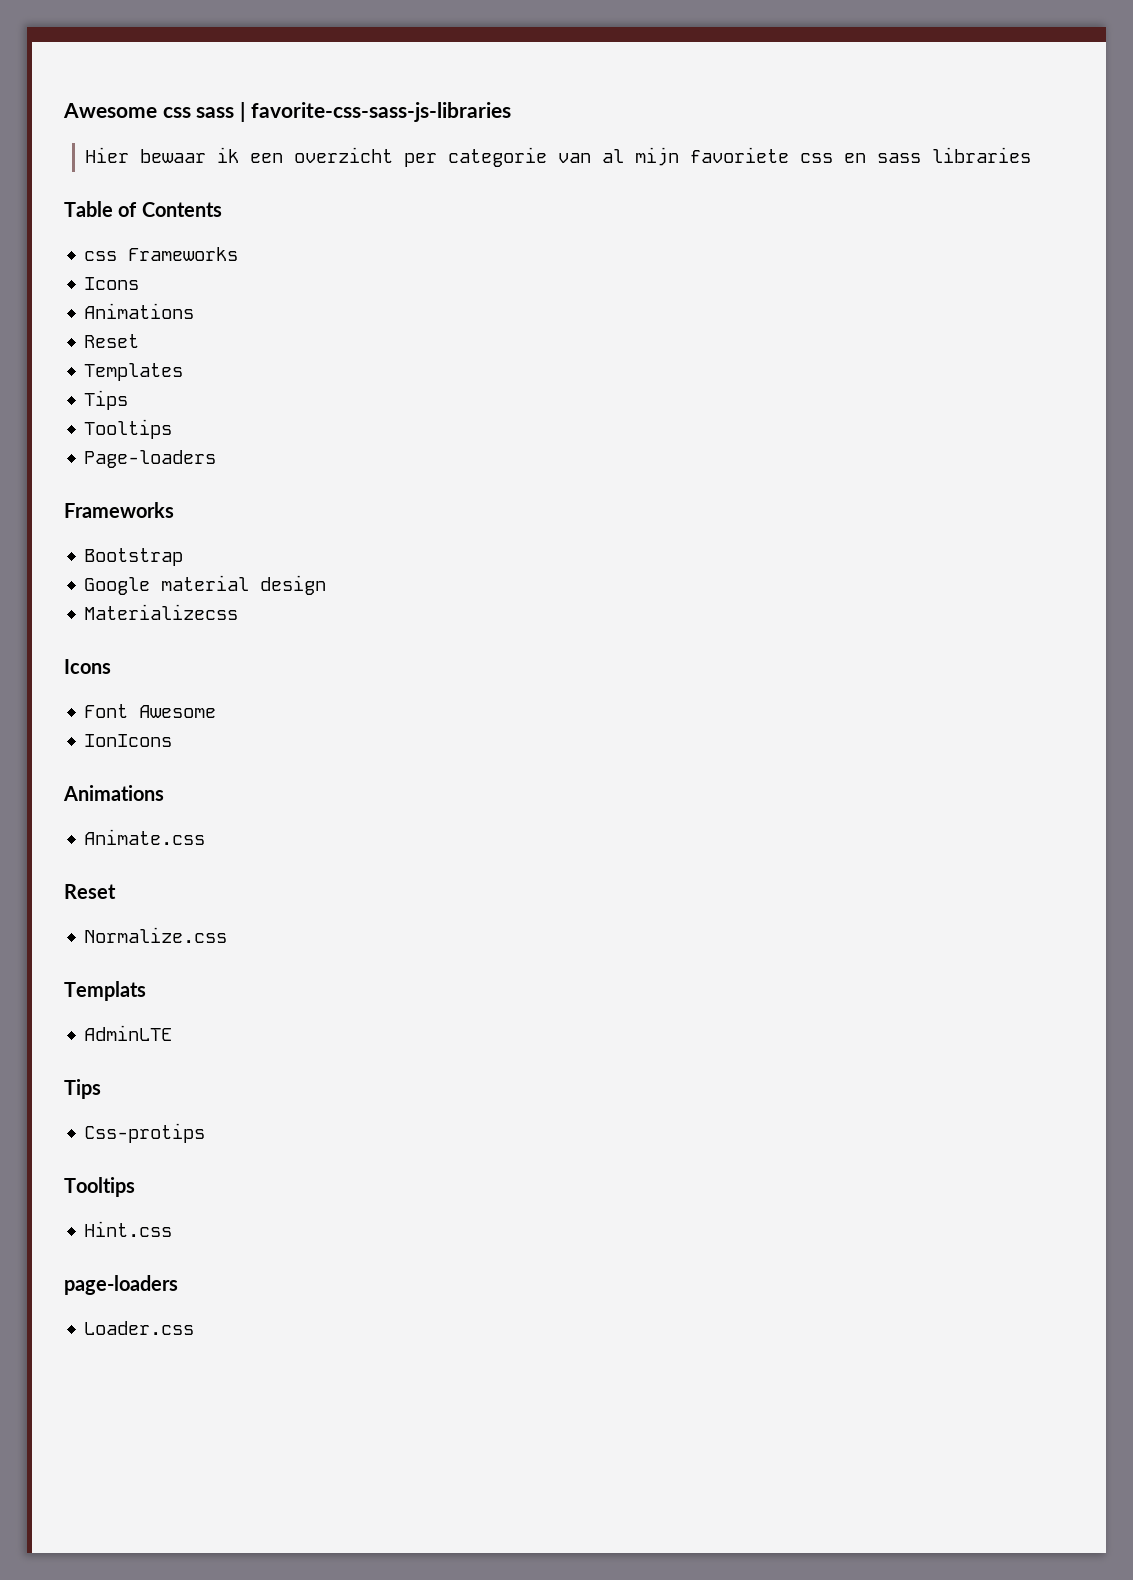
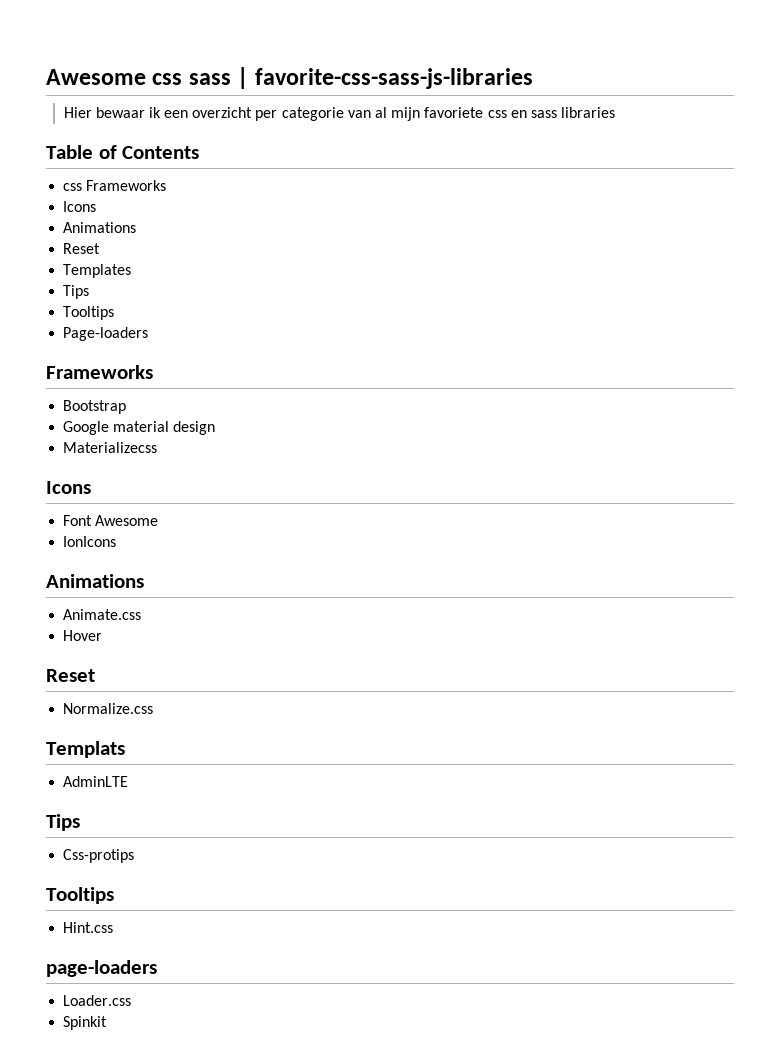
(206, 837) none -> [63,630,103,641] // Hover
(195, 1328) none -> [63,1016,108,1030] // Spinkit

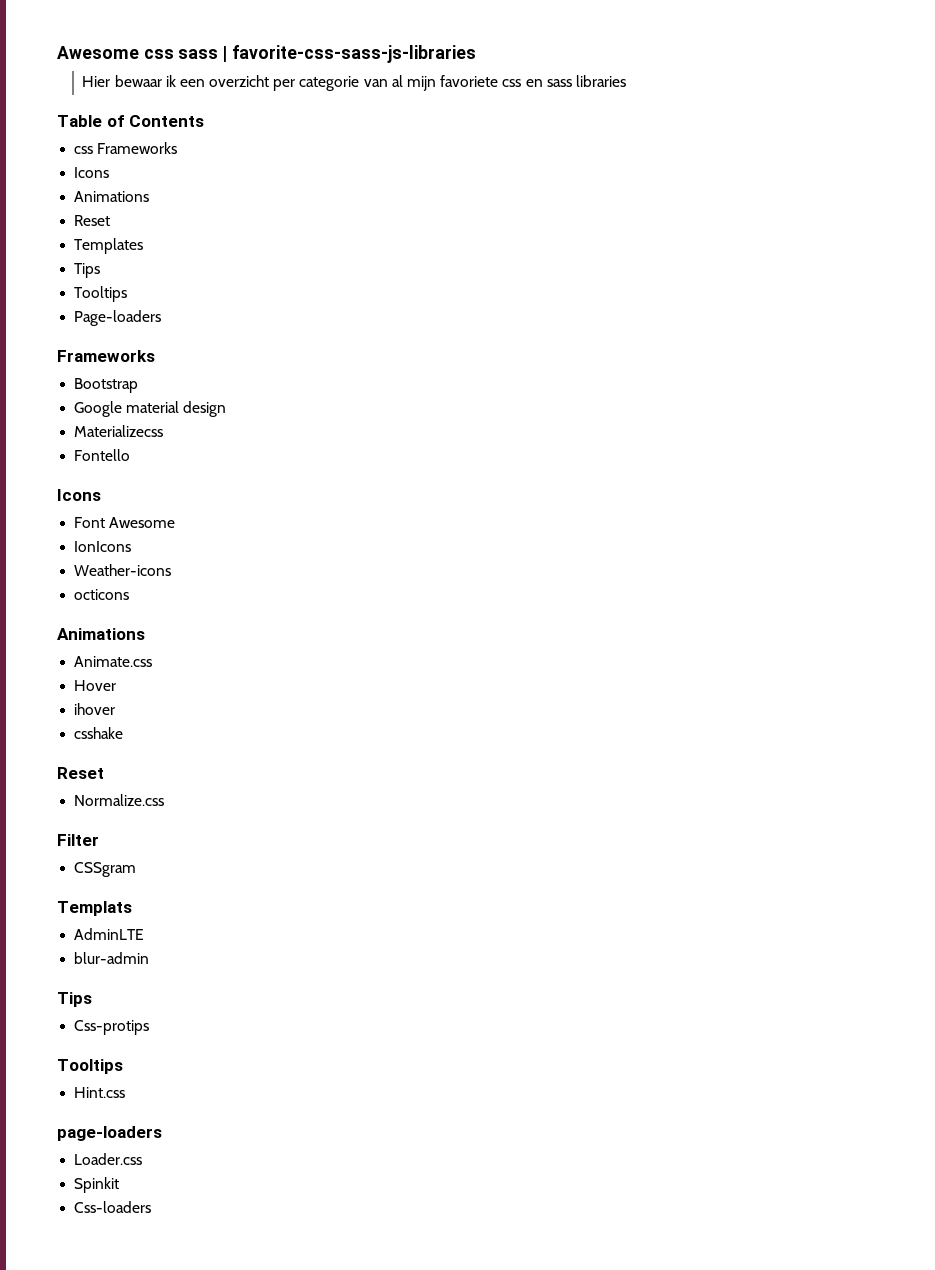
(158, 447) none -> [74,449,131,461] // Fontello
(117, 541) none -> [74,564,172,576] [74,589,130,600] // Weather-icons // octicons
(103, 635) none -> [74,703,116,715] [74,727,124,739] // ihover // csshake
(154, 708) none -> [57,834,99,846] [74,862,137,877] // Filter // CSSgram
(129, 781) none -> [74,952,150,964] // blur-admin
(108, 1023) none -> [74,1201,152,1213] // Css-loaders

